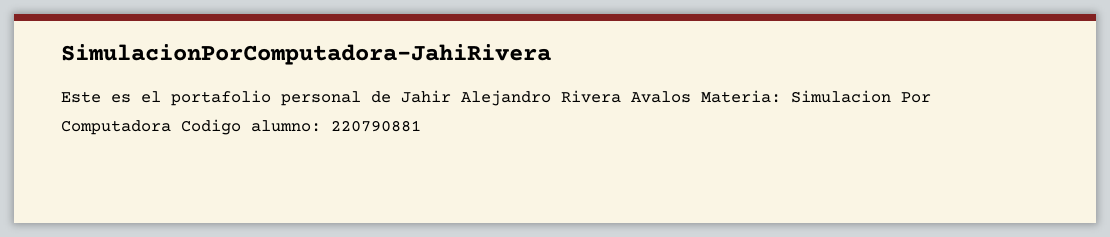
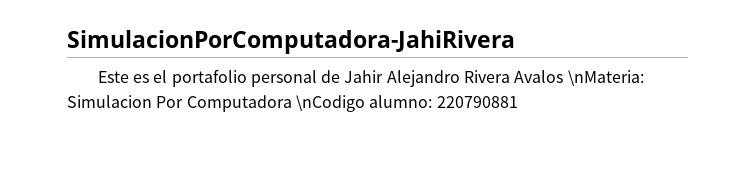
[701,90,781,103] Materia: -> [567,70,644,86] \nMateria:
[181,119,241,135] Codigo -> [295,95,365,112] \nCodigo

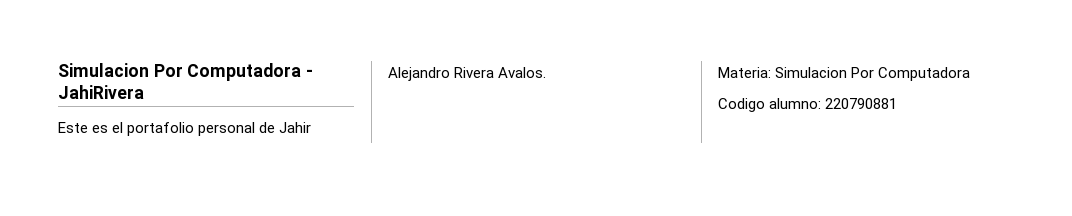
[67,30,515,54] SimulacionPorComputadora-JahiRivera -> [58,63,314,81] [58,85,144,99] Simulacion Por Computadora - JahiRivera
[514,70,644,86] [67,95,365,112] Avalos \nMateria: Simulacion Por Computadora \nCodigo -> [498,67,547,78] [718,67,971,81] [718,98,765,112] Avalos. // Materia: Simulacion Por Computadora // Codigo

